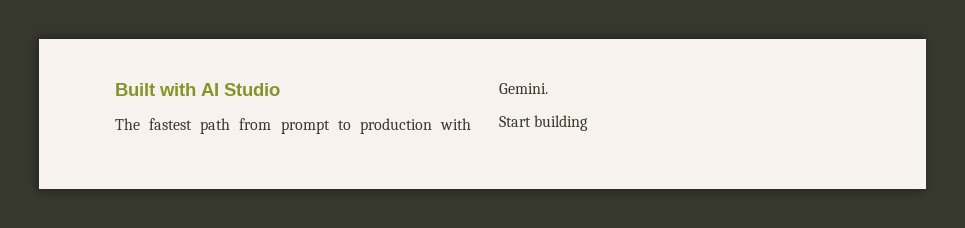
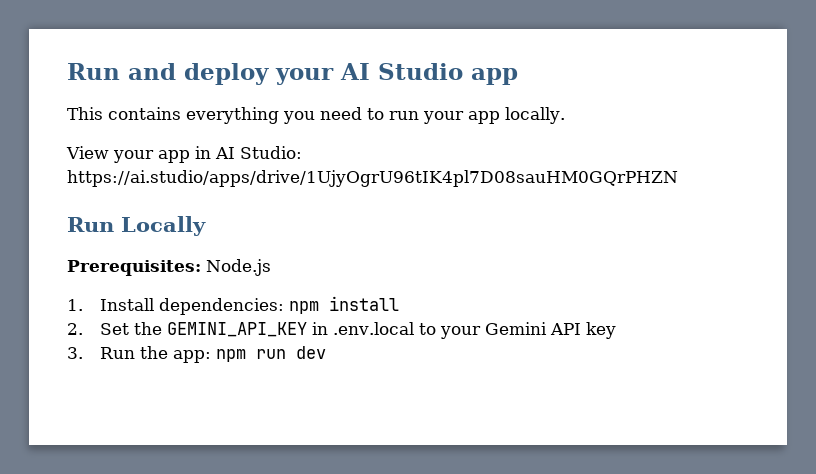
[115,83,280,96] [115,118,471,134] [499,83,548,94] [499,115,589,131] Built with AI Studio // The fastest path from prompt to production with Gemini. // Start building -> [67,63,518,85] [67,107,565,124] [66,146,302,163] [67,170,678,187] [67,216,206,236] [67,259,271,276] [67,296,399,315] [67,322,616,339] [67,346,326,363] Run and deploy your AI Studio app // This contains everything you need to run your app locally. // View your app in AI Studio: https://ai.studio/apps/drive/1UjyOgrU96tIK4pl7D08sauHM0GQrPHZN // Run Locally // Prerequisites: Node.js // 1. Install dependencies: npm install // 2. Set the GEMINI_API_KEY in .env.local to your Gemini API key // 3. Run the app: npm run dev

